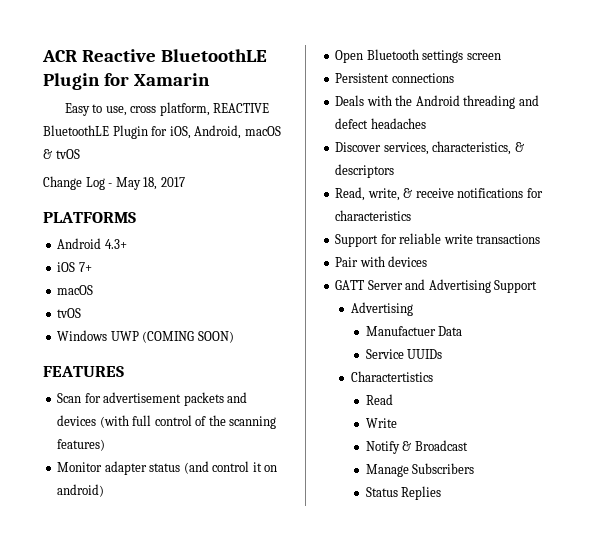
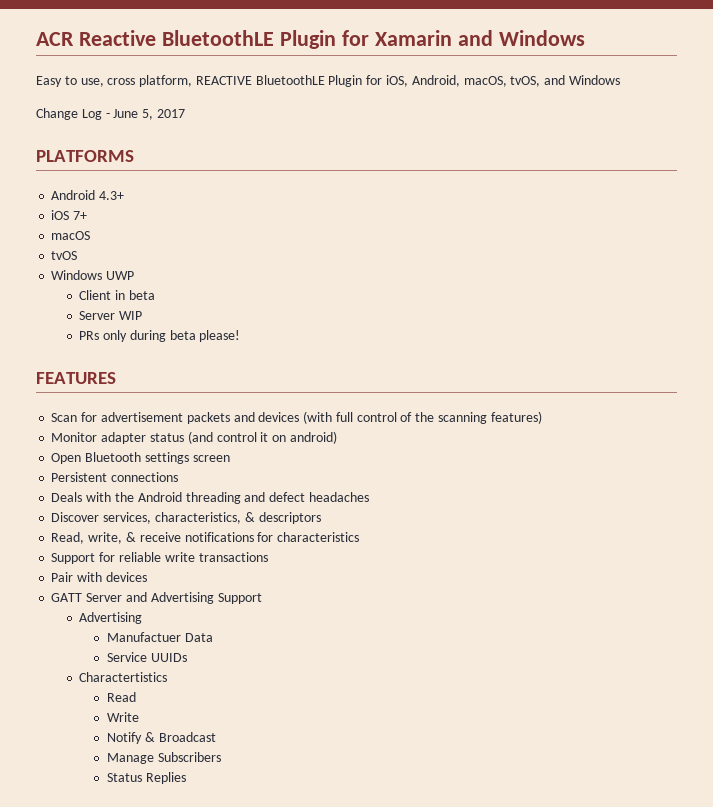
(210, 79) none -> [457,30,585,46] and Windows
[244,126,281,136] [43,149,80,159] macOS & tvOS -> [463,75,620,87] macOS, tvOS, and Windows
[115,177,158,190] May 18, -> [113,109,154,120] June 5,
[142,331,234,343] (COMING SOON) -> [79,290,155,300] [79,311,143,320] [79,330,241,342] // Client in beta // Server WIP // PRs only during beta please!

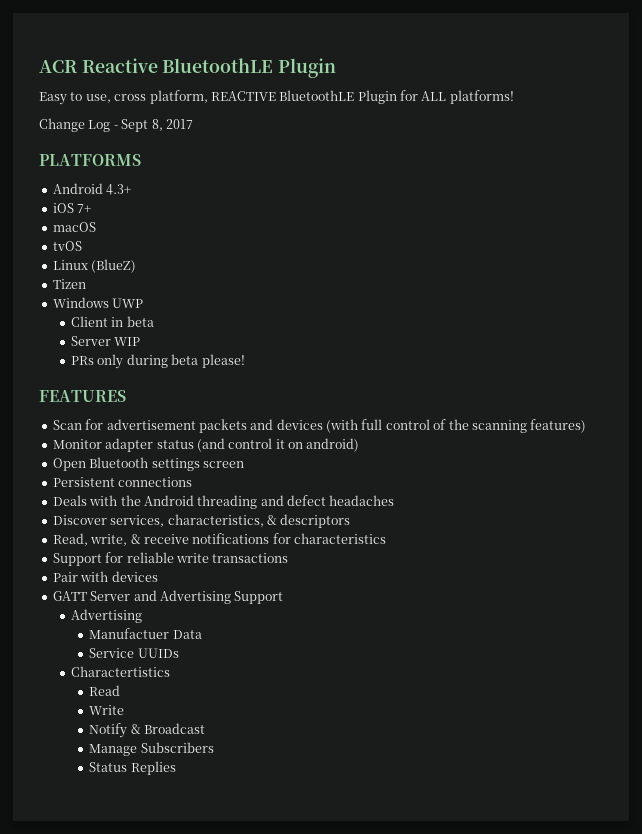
[341,30,585,46] for Xamarin and Windows -> (337, 68) none
[386,75,620,87] iOS, Android, macOS, tvOS, and Windows -> [421,90,514,104] ALL platforms!
[113,109,154,120] June 5, -> [121,119,163,132] Sept 8,
(78, 255) none -> [52,259,137,273] [52,279,86,289] // Linux (BlueZ) // Tizen

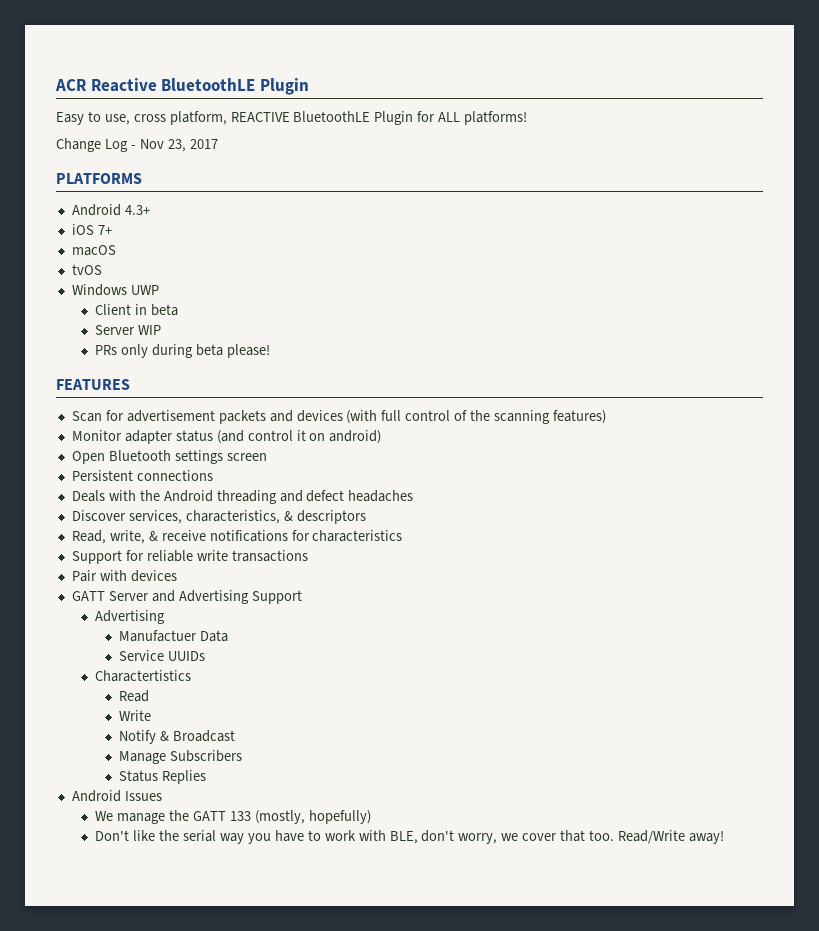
[121,119,163,132] Sept 8, -> [139,139,186,152] Nov 23,
[52,259,137,273] [52,279,86,289] // Linux (BlueZ) // Tizen -> (102, 269) none
(176, 768) none -> [71,790,162,802] [95,810,371,824] [95,830,724,844] // Android Issues // We manage the GATT 133 (mostly, hopefully) // Don't like the serial way you have to work with BLE, don't worry, we cover that too. Read/Write away!

